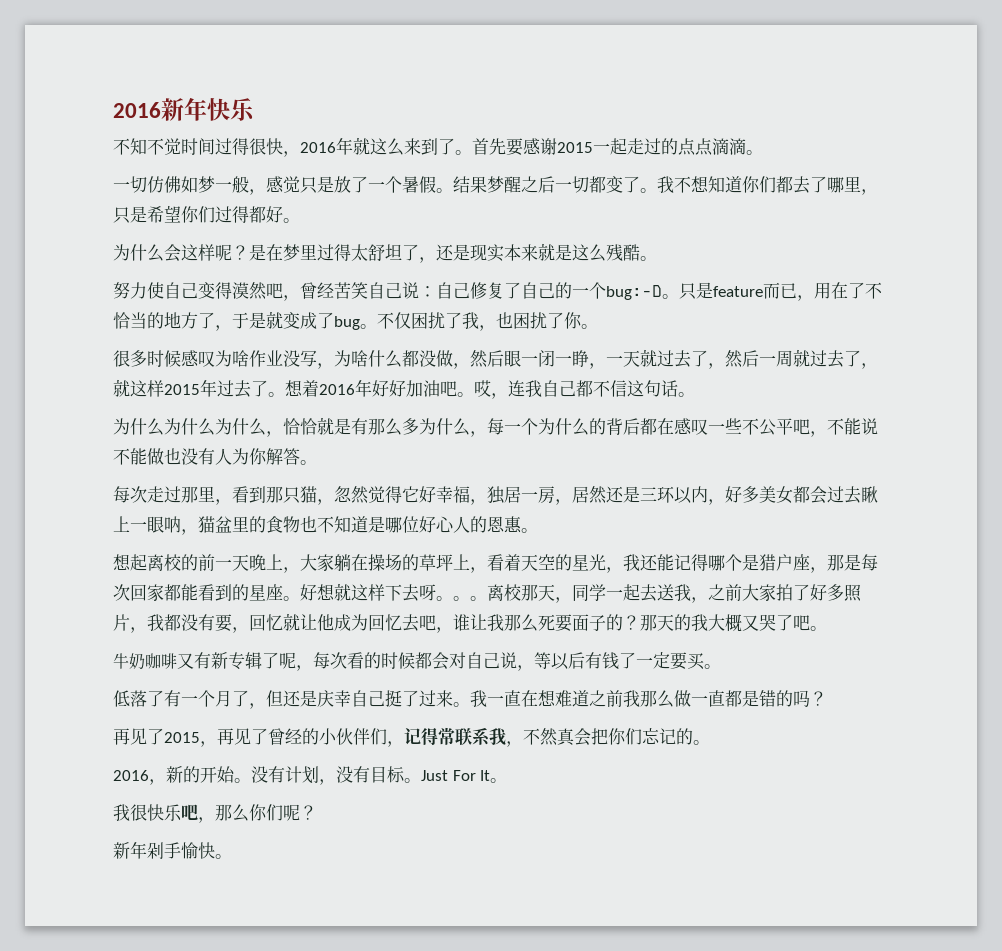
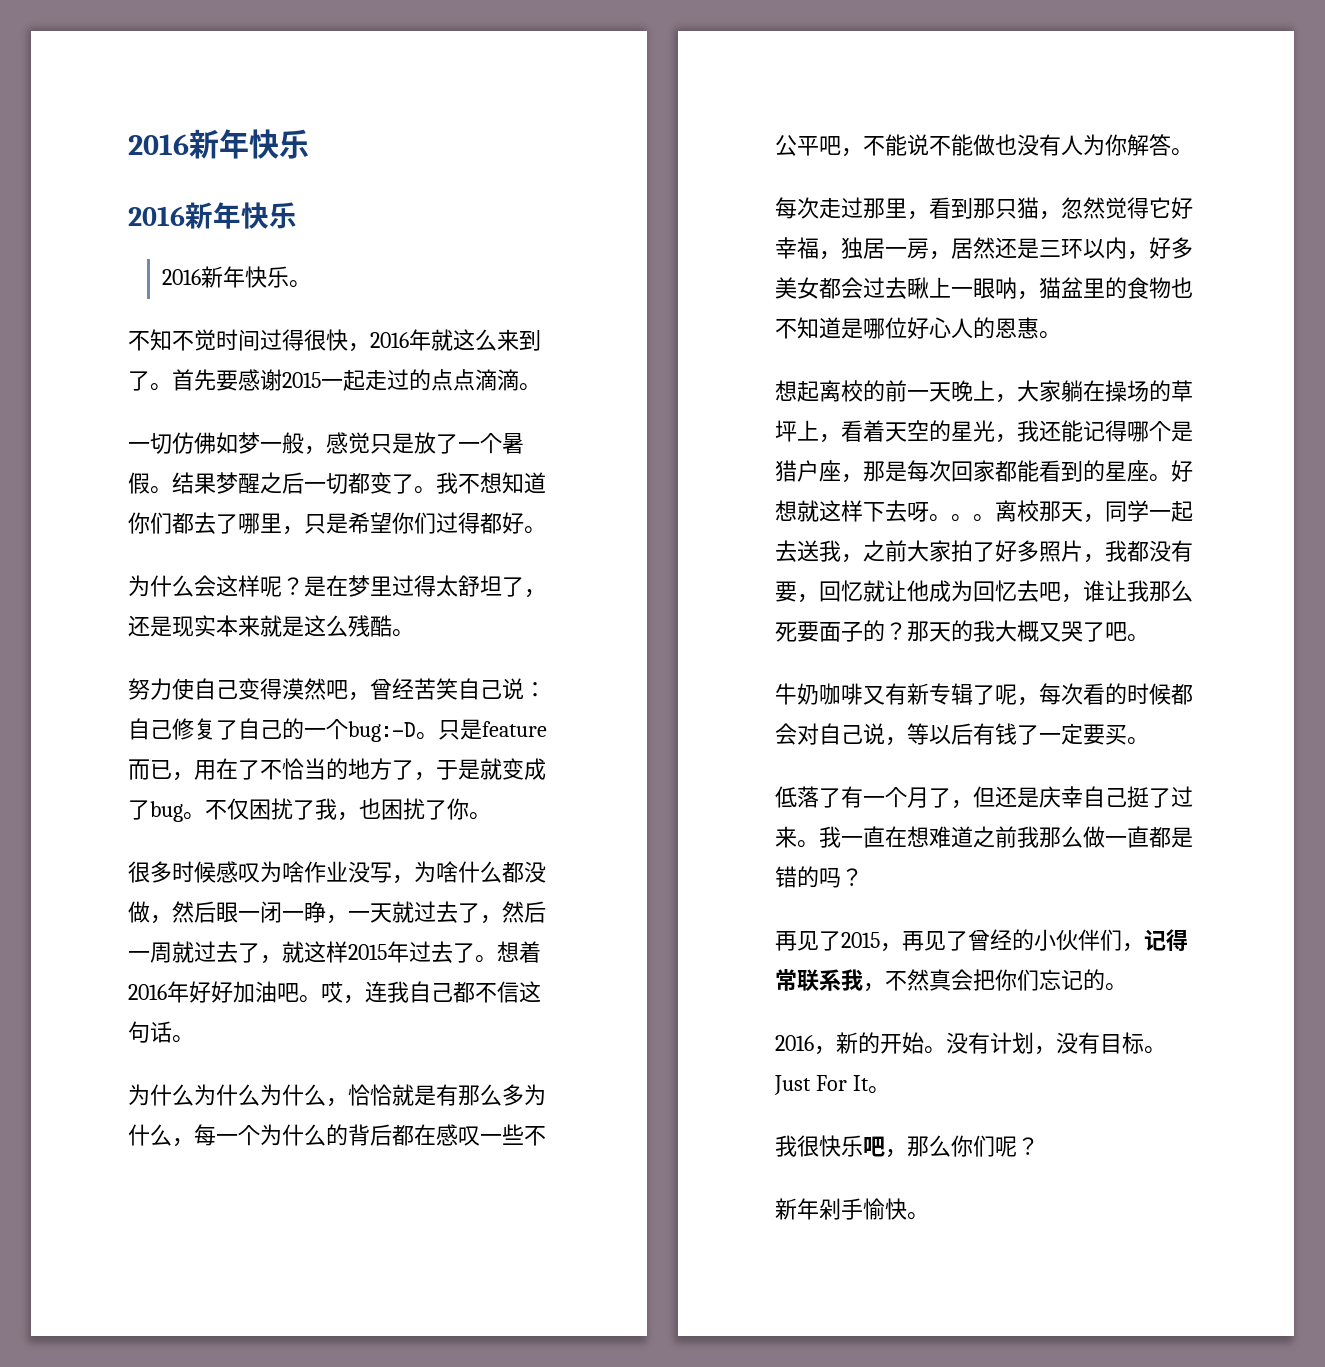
[113,97,255,121] 2016新年快乐 -> [128,129,309,159] [128,202,297,229] [162,266,312,288] 2016新年快乐 // 2016新年快乐 // 2016新年快乐。

